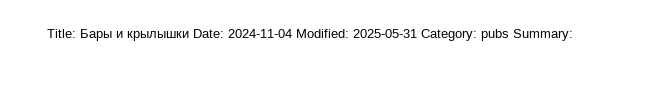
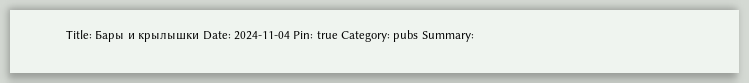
[296,29,417,38] Modified: 2025-05-31 -> [293,31,338,39] Pin: true

